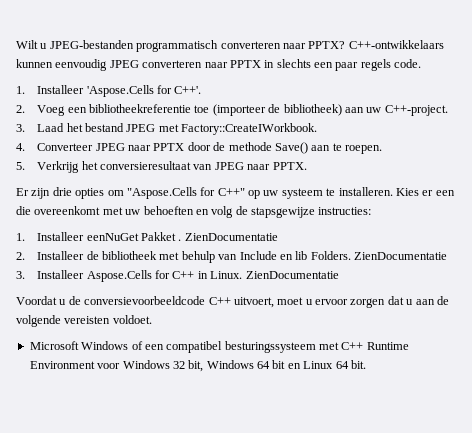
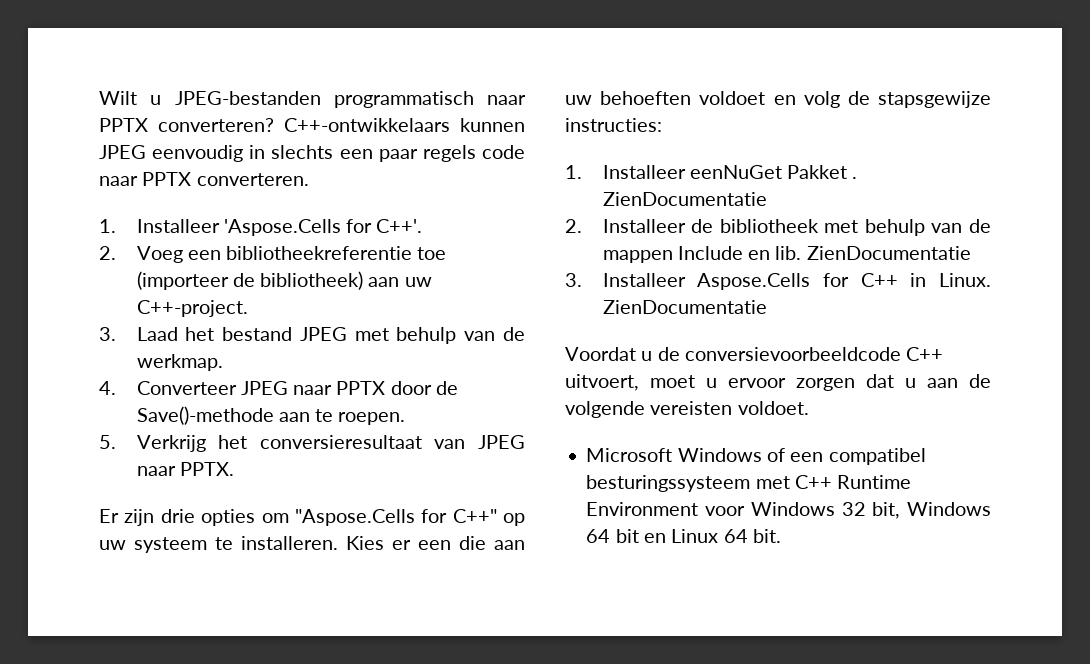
[220,40,444,49] [16,59,261,71] converteren naar PPTX? C++-ontwikkelaars kunnen eenvoudig JPEG converteren naar PPTX -> [487,95,526,105] [99,118,525,132] [99,145,244,162] naar PPTX converteren? C++-ontwikkelaars kunnen JPEG eenvoudig
[394,59,422,68] code. -> [482,145,525,159] [99,172,309,186] code naar PPTX converteren.
[181,123,318,135] Factory::CreateIWorkbook. -> [396,327,525,344] [136,354,223,371] behulp van de werkmap.
[228,142,308,154] methode Save() -> [136,406,274,425] Save()-methode
[34,206,123,215] overeenkomt met -> [494,540,525,550] aan
(194, 210) none -> [699,91,766,105] voldoet
[239,251,351,260] Include en lib Folders. -> [968,219,991,233] [602,246,802,263] de mappen Include en lib.

